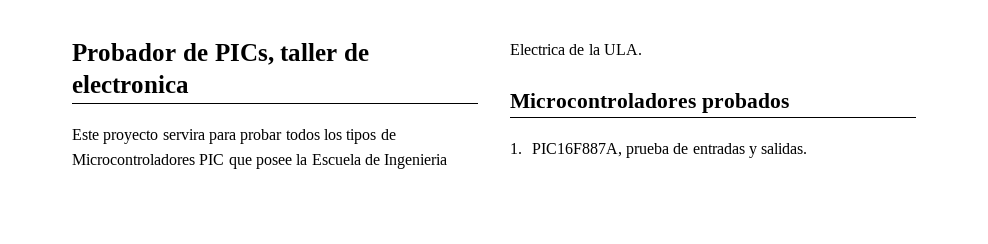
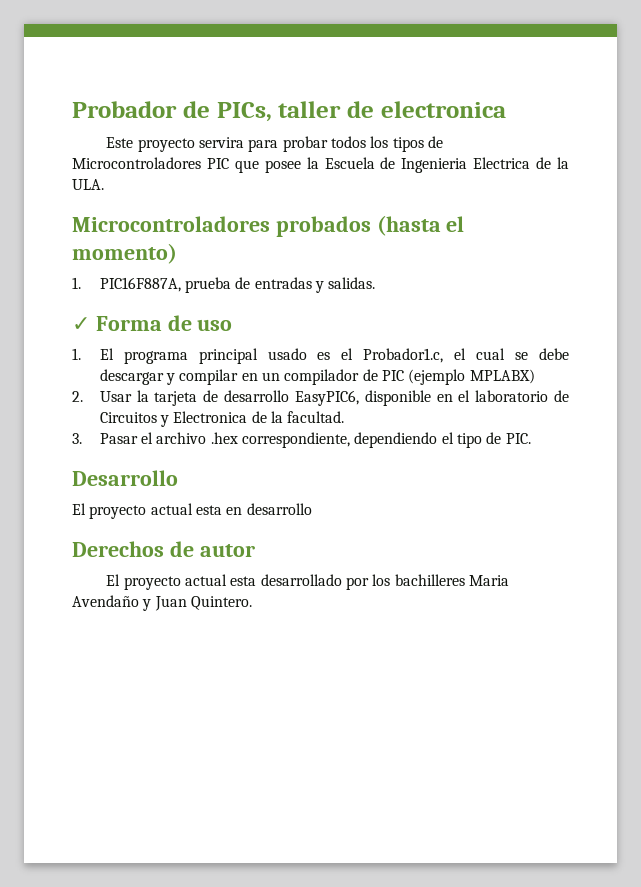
(789, 103) none -> [376,215,465,236] [72,243,177,264] (hasta el momento)
(808, 148) none -> [72,315,233,331] [72,348,569,364] [99,369,535,385] [72,390,569,406] [99,411,345,427] [72,432,531,448] [72,470,178,486] [72,503,312,519] [72,541,255,557] [106,574,509,590] [72,595,252,611] // ✓ Forma de uso // 1. El programa principal usado es el Probador1.c, el cual se debe descargar y compilar en un compilador de PIC (ejemplo MPLABX) // 2. Usar la tarjeta de desarrollo EasyPIC6, disponible en el laboratorio de Circuitos y Electronica de la facultad. // 3. Pasar el archivo .hex correspondiente, dependiendo el tipo de PIC. // Desarrollo // El proyecto actual esta en desarrollo // Derechos de autor // El proyecto actual esta desarrollado por los bachilleres Maria Avendaño y Juan Quintero.

